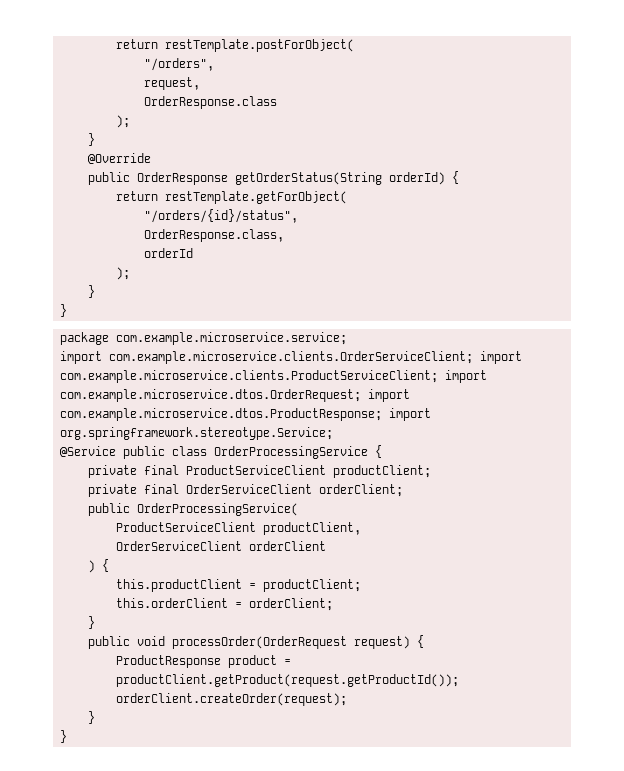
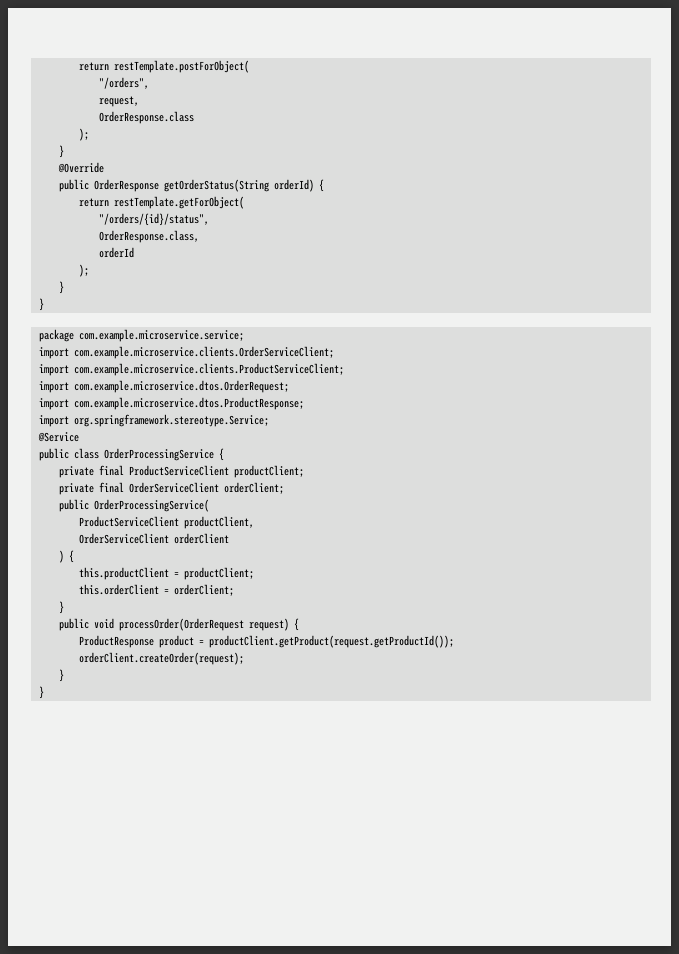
(474, 357) none -> (334, 352) //
(439, 376) none -> (344, 369) //
(362, 395) none -> (289, 386) //
(383, 414) none -> (304, 403) //
(117, 451) none -> (79, 437) //

